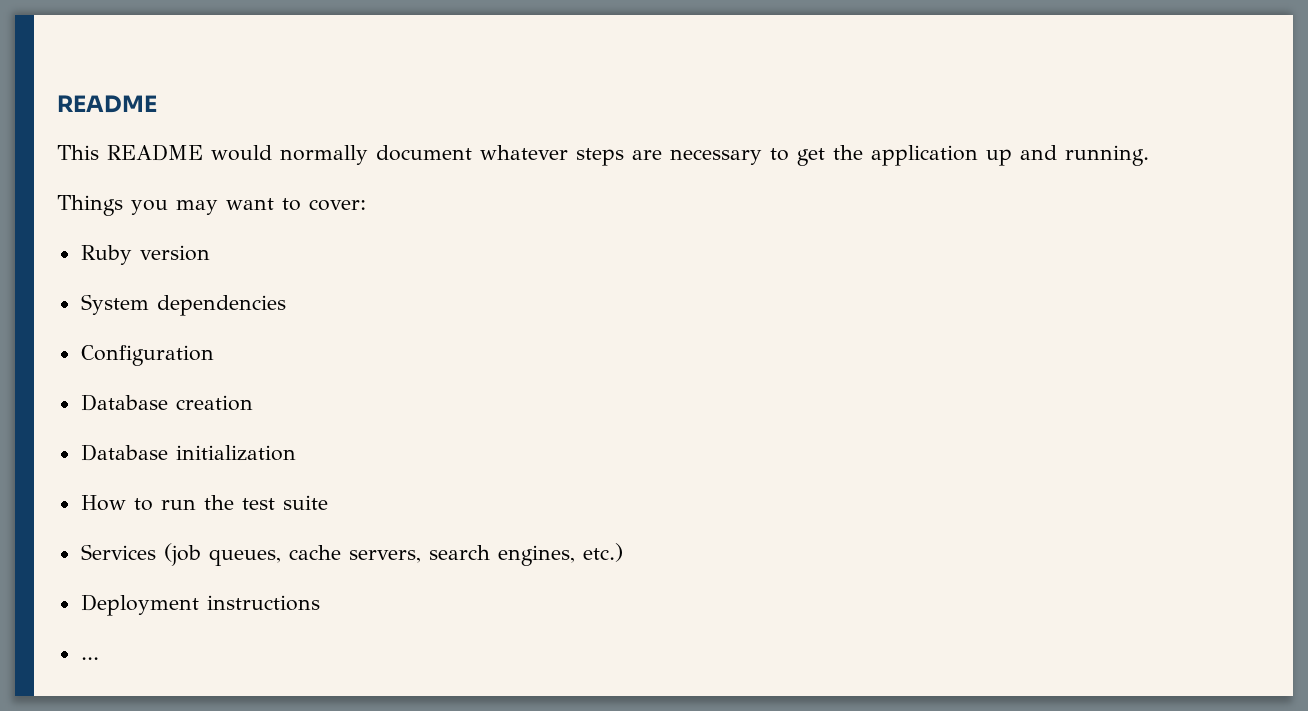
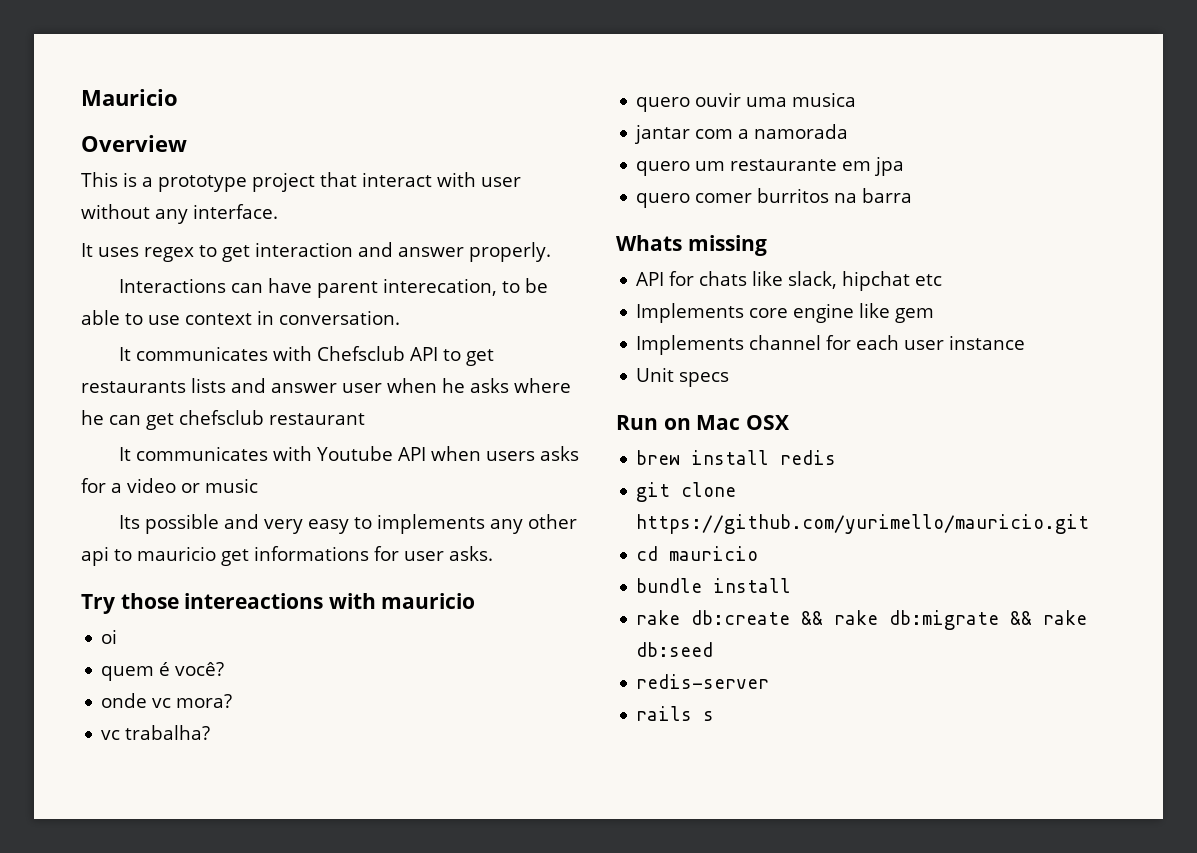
[57,95,157,113] README -> [81,89,178,106] [81,135,187,152] Mauricio // Overview
[107,144,1149,166] [57,195,366,216] [80,245,210,265] [80,294,286,316] [80,345,214,366] [80,394,253,411] [80,444,296,461] [80,495,328,511] [80,543,623,566] [80,594,320,616] [80,657,99,660] README would normally document whatever steps are necessary to get the application up and running. // Things you may want to cover: // Ruby version // System dependencies // Configuration // Database creation // Database initialization // How to run the test suite // Services (job queues, cache servers, search engines, etc.) // Deployment instructions // ... -> [123,172,521,192] [81,204,278,224] [81,242,551,262] [119,278,549,298] [81,310,400,325] [119,346,495,366] [81,378,571,393] [81,410,365,430] [119,446,580,461] [81,478,258,493] [119,514,578,534] [81,546,493,566] [81,593,476,614] [101,629,118,644] [101,662,225,681] [101,693,233,708] [101,725,211,740] [636,92,857,112] [634,124,849,144] [636,156,905,176] [636,188,913,208] [616,235,767,256] [636,271,943,291] [636,303,935,323] [636,335,1026,355] [636,367,730,387] [616,415,789,430] [636,450,837,465] [636,482,737,502] [636,514,1090,534] [636,546,759,561] [636,578,792,593] [636,610,1088,630] [636,642,714,657] [636,674,770,689] [636,706,715,721] is a prototype project that interact with user without any interface. // It uses regex to get interaction and answer properly. // Interactions can have parent interecation, to be able to use context in conversation. // It communicates with Chefsclub API to get restaurants lists and answer user when he asks where he can get chefsclub restaurant // It communicates with Youtube API when users asks for a video or music // Its possible and very easy to implements any other api to mauricio get informations for user asks. // Try those intereactions with mauricio // oi // quem é você? // onde vc mora? // vc trabalha? // quero ouvir uma musica // jantar com a namorada // quero um restaurante em jpa // quero comer burritos na barra // Whats missing // API for chats like slack, hipchat etc // Implements core engine like gem // Implements channel for each user instance // Unit specs // Run on Mac OSX // brew install redis // git clone https://github.com/yurimello/mauricio.git // cd mauricio // bundle install // rake db:create && rake db:migrate && rake db:seed // redis-server // rails s

